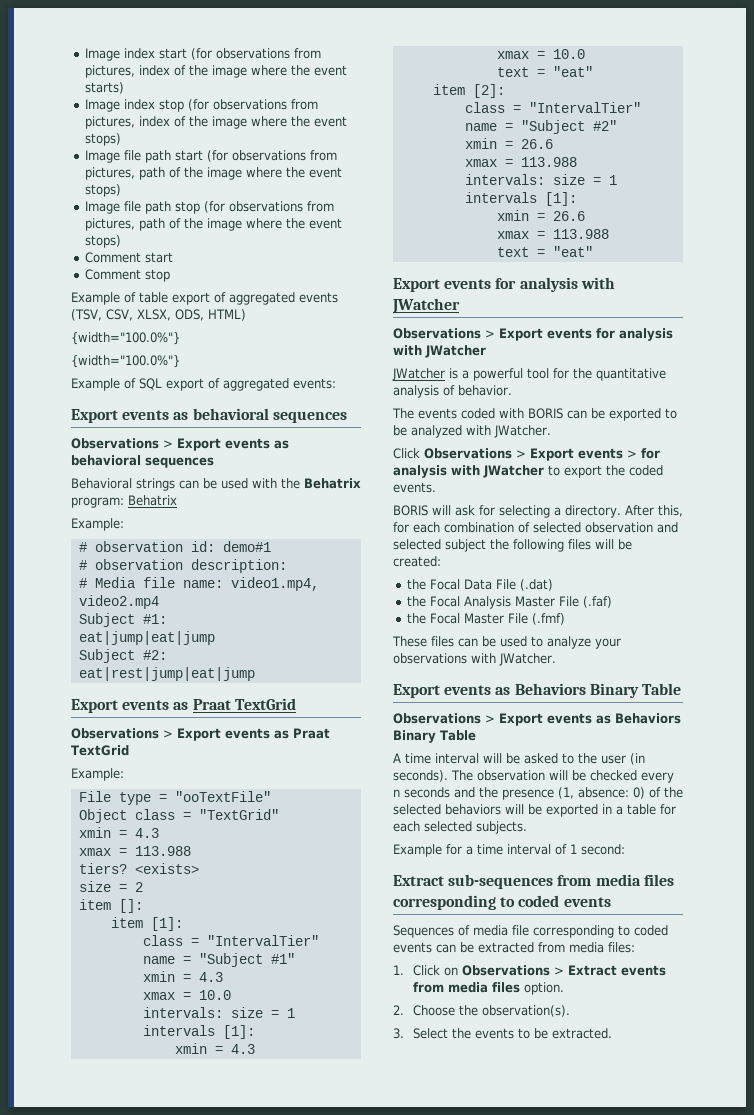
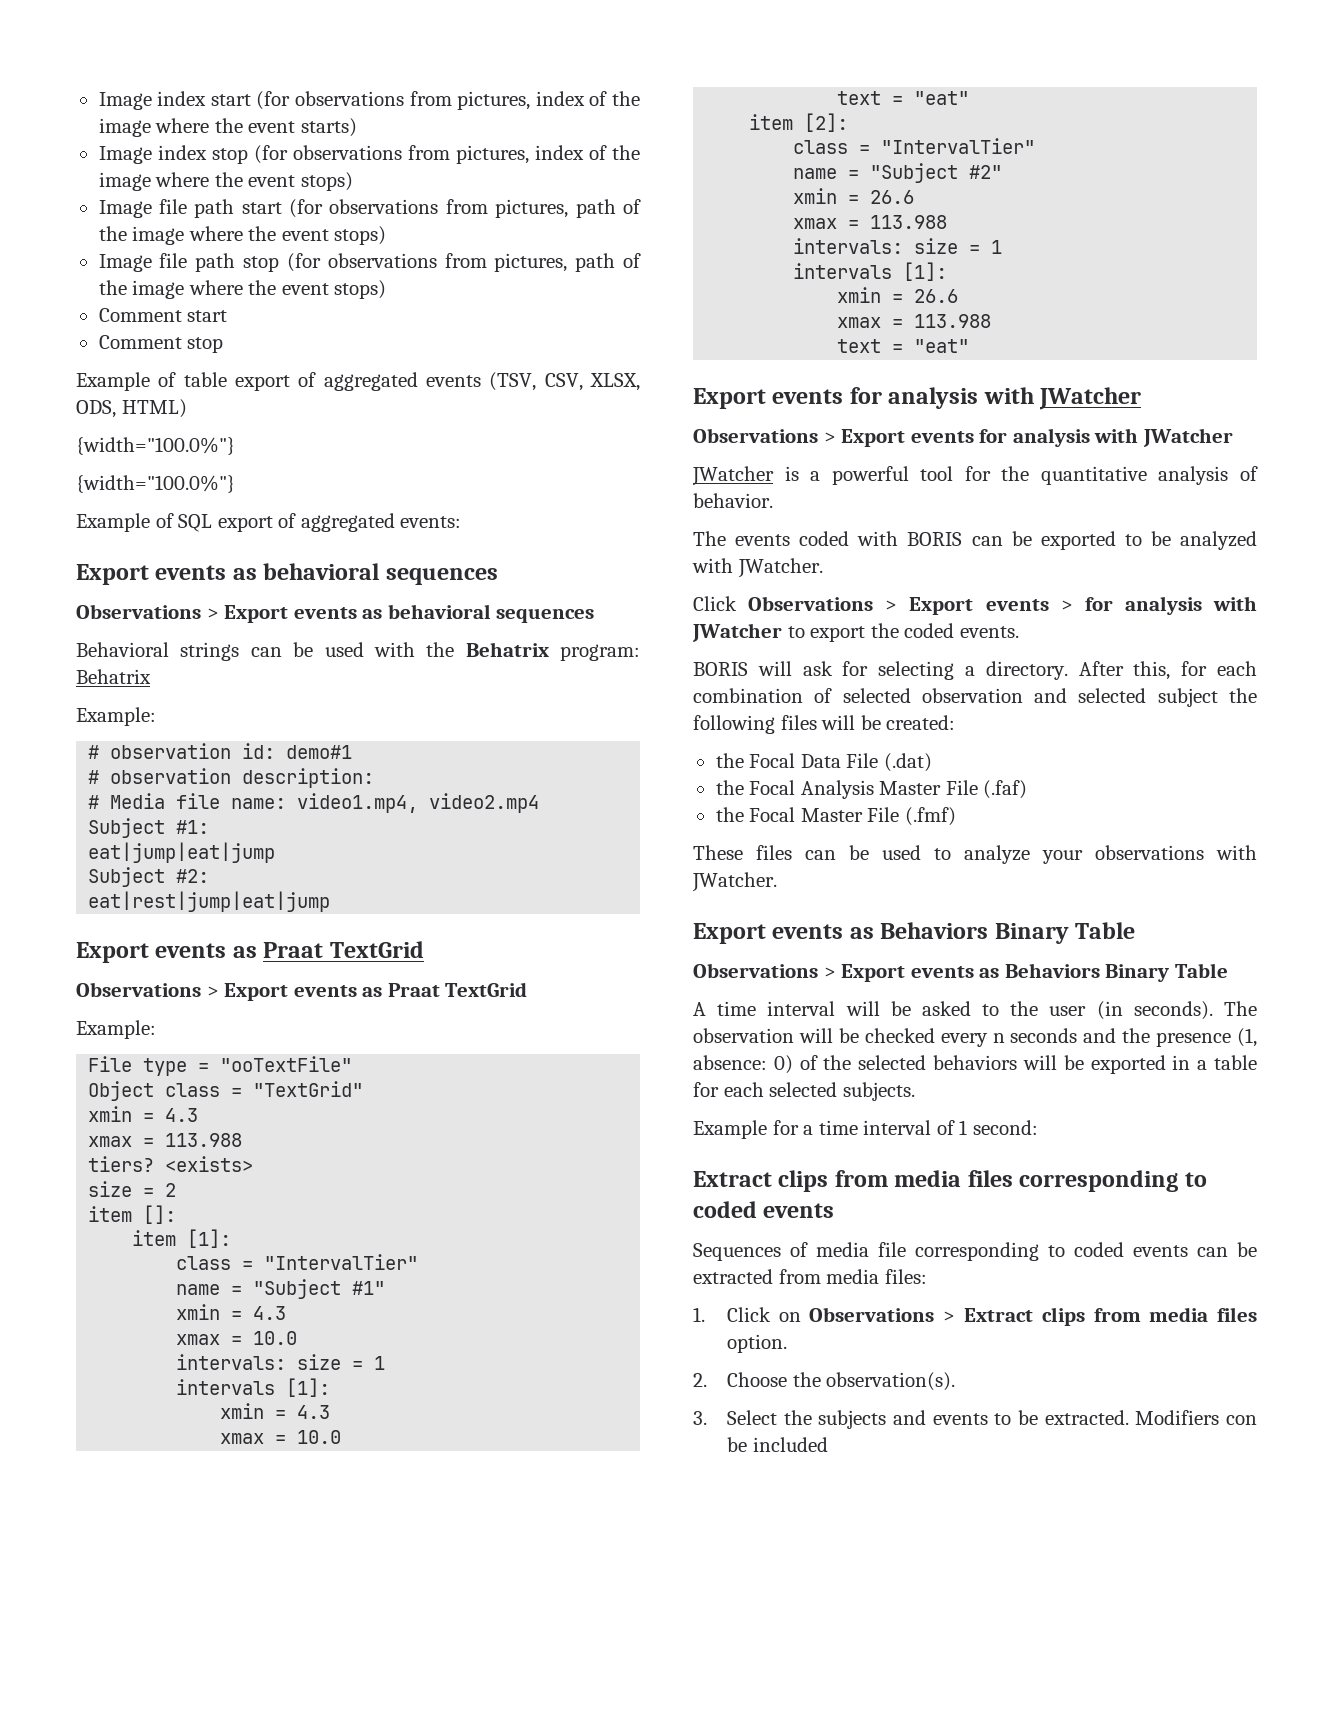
[448,874,554,889] sub-sequences -> [778,1170,829,1192] clips
[620,965,666,976] events -> [1041,1307,1085,1326] clips
(471, 1033) none -> [818,1410,926,1429] subjects and
(612, 1033) none -> [1135,1410,1257,1425] [726,1437,828,1452] Modifiers con be included

